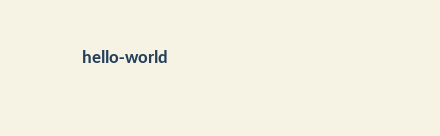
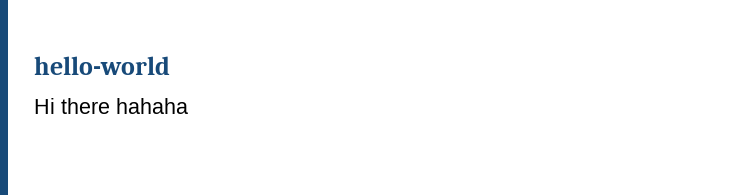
(168, 56) none -> [34,98,188,114] // Hi there hahaha

